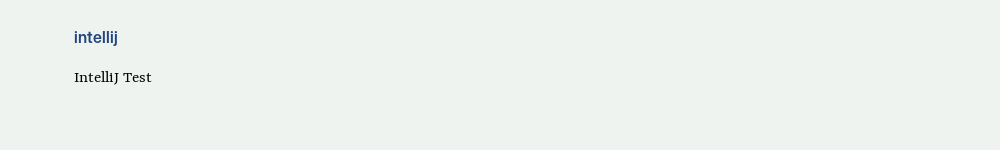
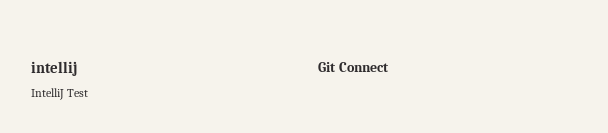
(153, 77) none -> [318,62,389,72] // Git Connect

